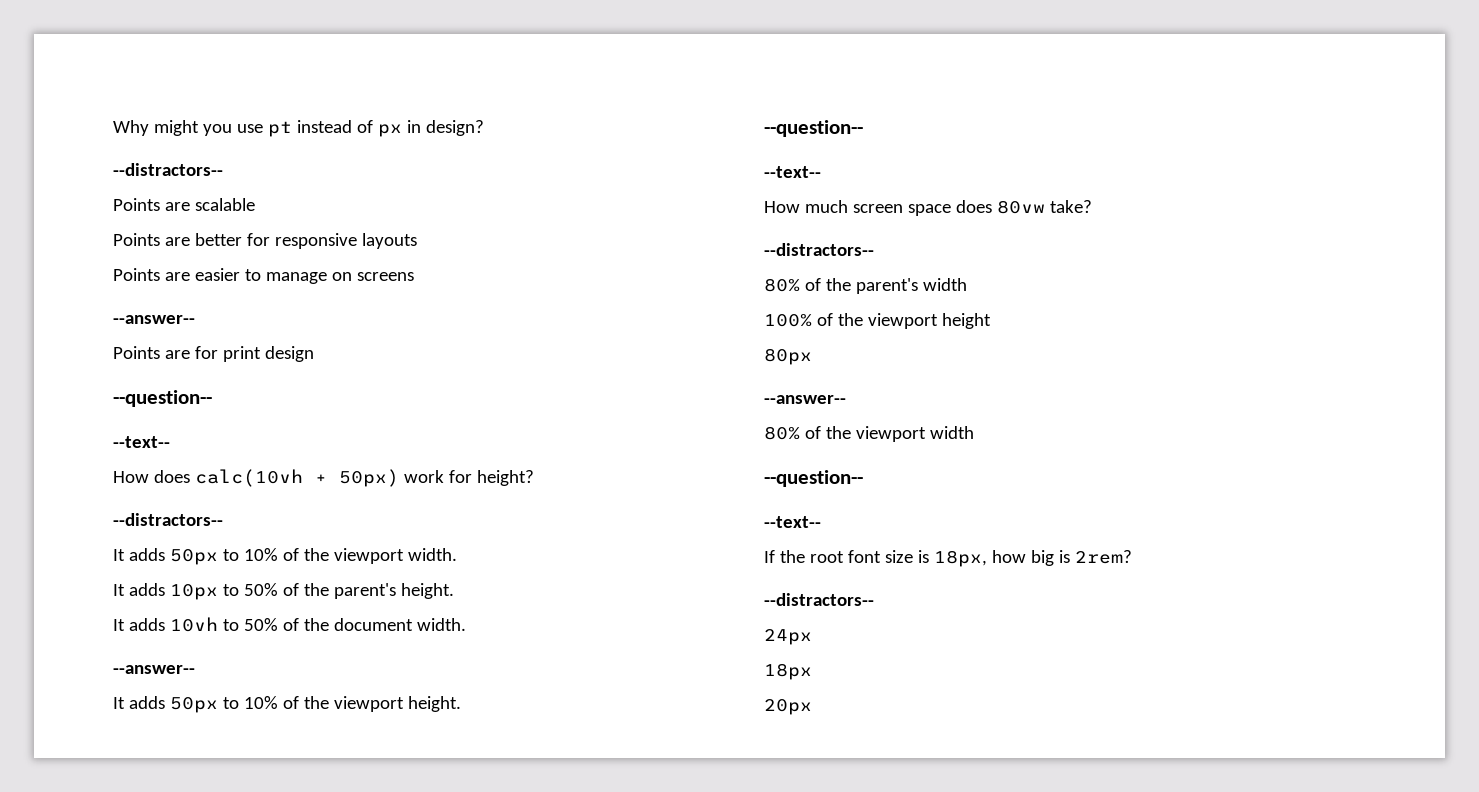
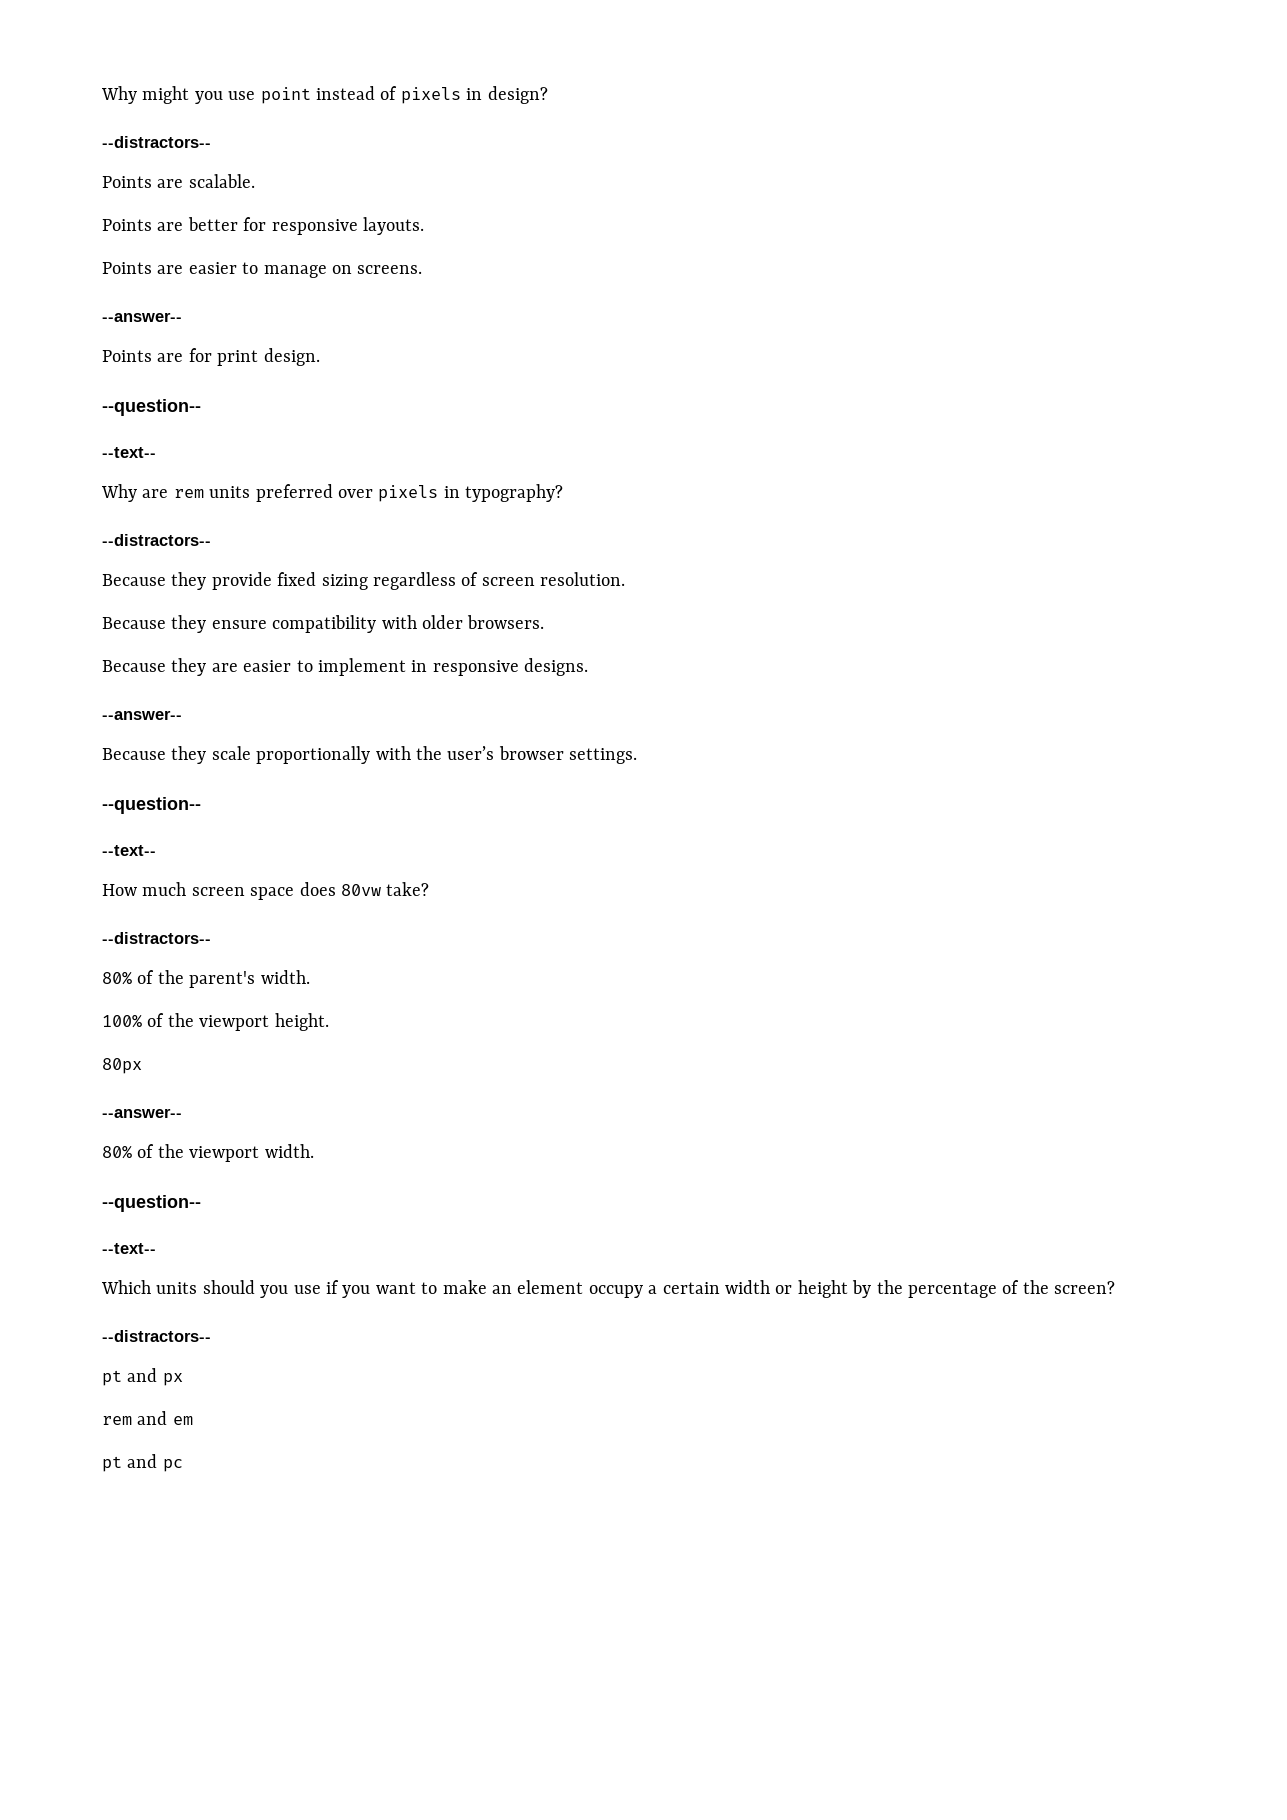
[267,121,292,137] pt -> [260,87,311,104] point
[377,124,402,137] px -> [400,87,461,104] pixels
[194,198,255,211] scalable -> [188,174,255,188] scalable.
[361,233,417,249] layouts -> [363,217,424,235] layouts.
[356,272,414,281] screens -> [357,265,423,274] screens.
[264,346,314,362] [113,390,212,407] [113,436,170,448] [113,469,534,487] [113,513,223,526] [113,548,457,565] [113,583,454,600] [113,617,466,632] [113,665,195,674] [113,696,461,713] design // --question-- // --text-- // How does calc(10vh + 50px) work for height? // --distractors-- // It adds 50px to 10% of the viewport width. // It adds 10px to 50% of the parent's height. // It adds 10vh to 50% of the document width. // --answer-- // It adds 50px to 10% of the viewport height. -> [263,348,320,366] [102,399,201,416] [102,447,156,458] [101,484,564,502] [102,534,211,546] [102,572,626,590] [102,615,545,633] [102,658,589,676] [102,710,182,720] [102,746,638,764] design. // --question-- // --text-- // Why are rem units preferred over pixels in typography? // --distractors-- // Because they provide fixed sizing regardless of screen resolution. // Because they ensure compatibility with older browsers. // Because they are easier to implement in responsive designs. // --answer-- // Because they scale proportionally with the user’s browser settings.
[922,278,967,291] width -> [260,970,310,984] width.
[941,313,991,329] height -> [274,1013,329,1031] height.
[929,426,974,439] [764,470,863,487] [764,516,821,528] [764,550,1132,567] [764,593,874,606] [764,629,812,645] [764,663,812,680] [764,699,812,715] width // --question-- // --text-- // If the root font size is 18px, how big is 2rem? // --distractors-- // 24px // 18px // 20px -> [264,1144,314,1158] [102,1195,201,1212] [102,1243,156,1254] [101,1280,1116,1298] [102,1330,211,1342] [102,1368,183,1386] [102,1411,193,1425] [102,1454,183,1472] width. // --question-- // --text-- // Which units should you use if you want to make an element occupy a certain width or height by the percentage of the screen? // --distractors-- // pt and px // rem and em // pt and pc

